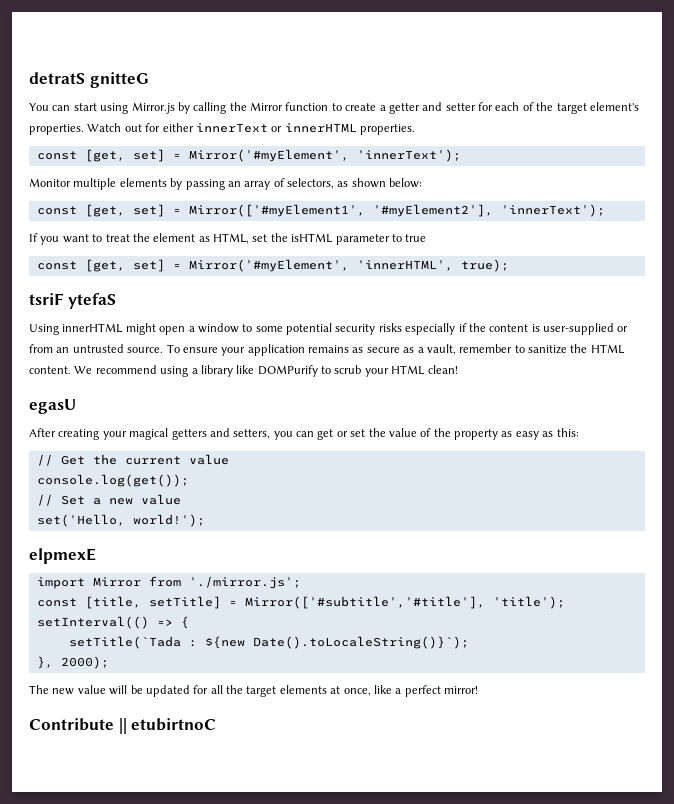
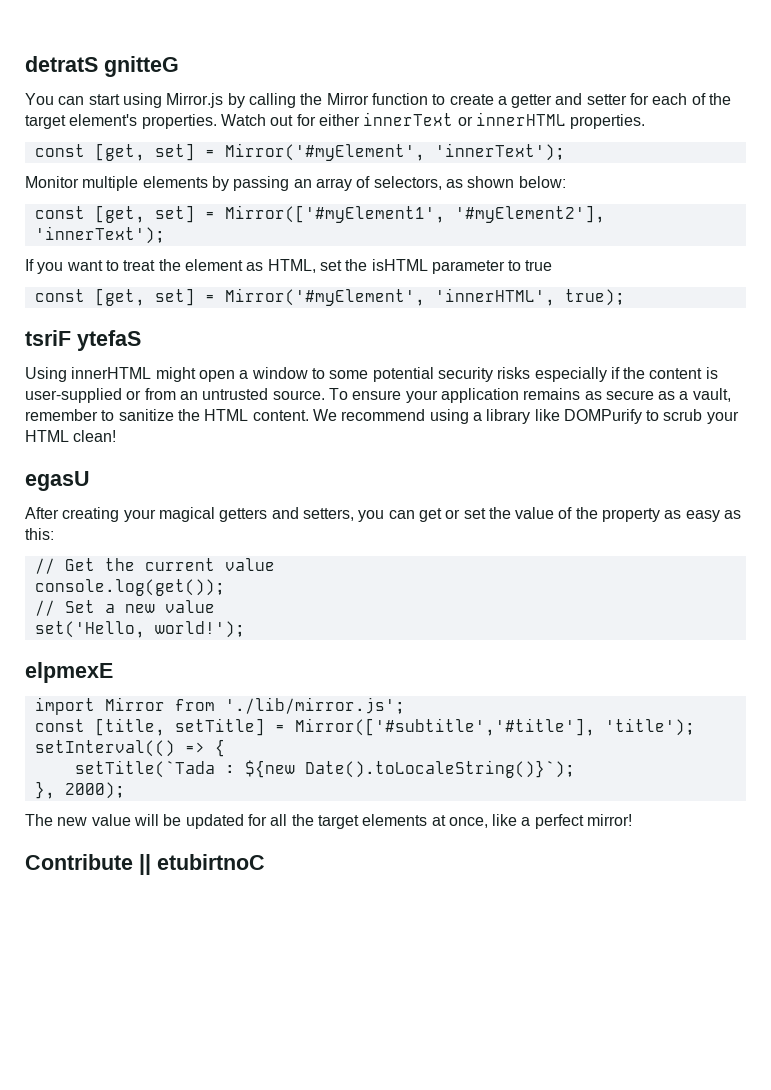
[188,576,301,589] './mirror.js'; -> [224,697,405,714] './lib/mirror.js';

